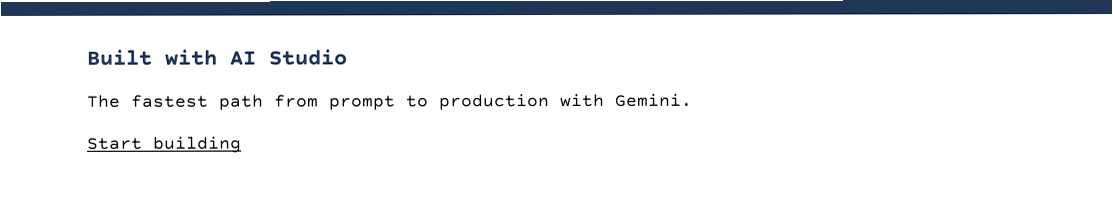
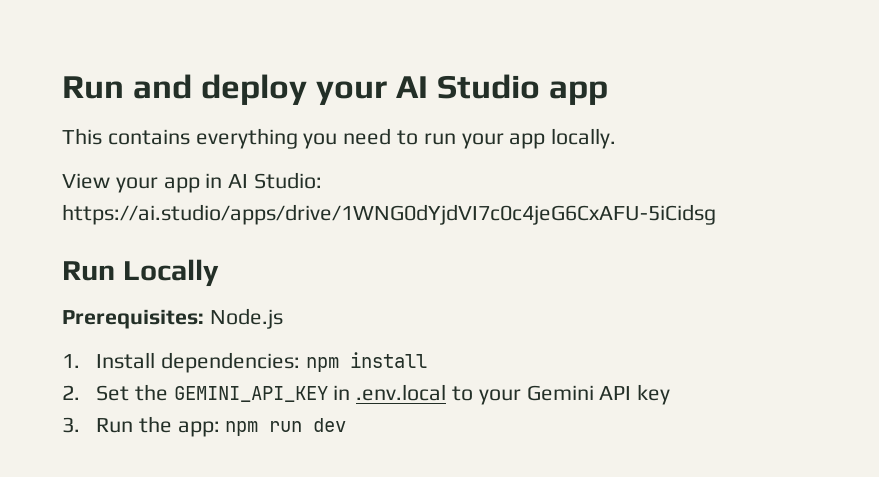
[86,49,347,66] [86,93,692,111] [87,136,242,153] Built with AI Studio // The fastest path from prompt to production with Gemini. // Start building -> [62,74,609,105] [62,128,617,149] [62,172,323,193] [62,204,716,225] [62,259,219,287] [62,308,283,329] [62,352,427,373] [62,384,671,405] [62,416,347,437] Run and deploy your AI Studio app // This contains everything you need to run your app locally. // View your app in AI Studio: https://ai.studio/apps/drive/1WNG0dYjdVI7c0c4jeG6CxAFU-5iCidsg // Run Locally // Prerequisites: Node.js // 1. Install dependencies: npm install // 2. Set the GEMINI_API_KEY in .env.local to your Gemini API key // 3. Run the app: npm run dev

